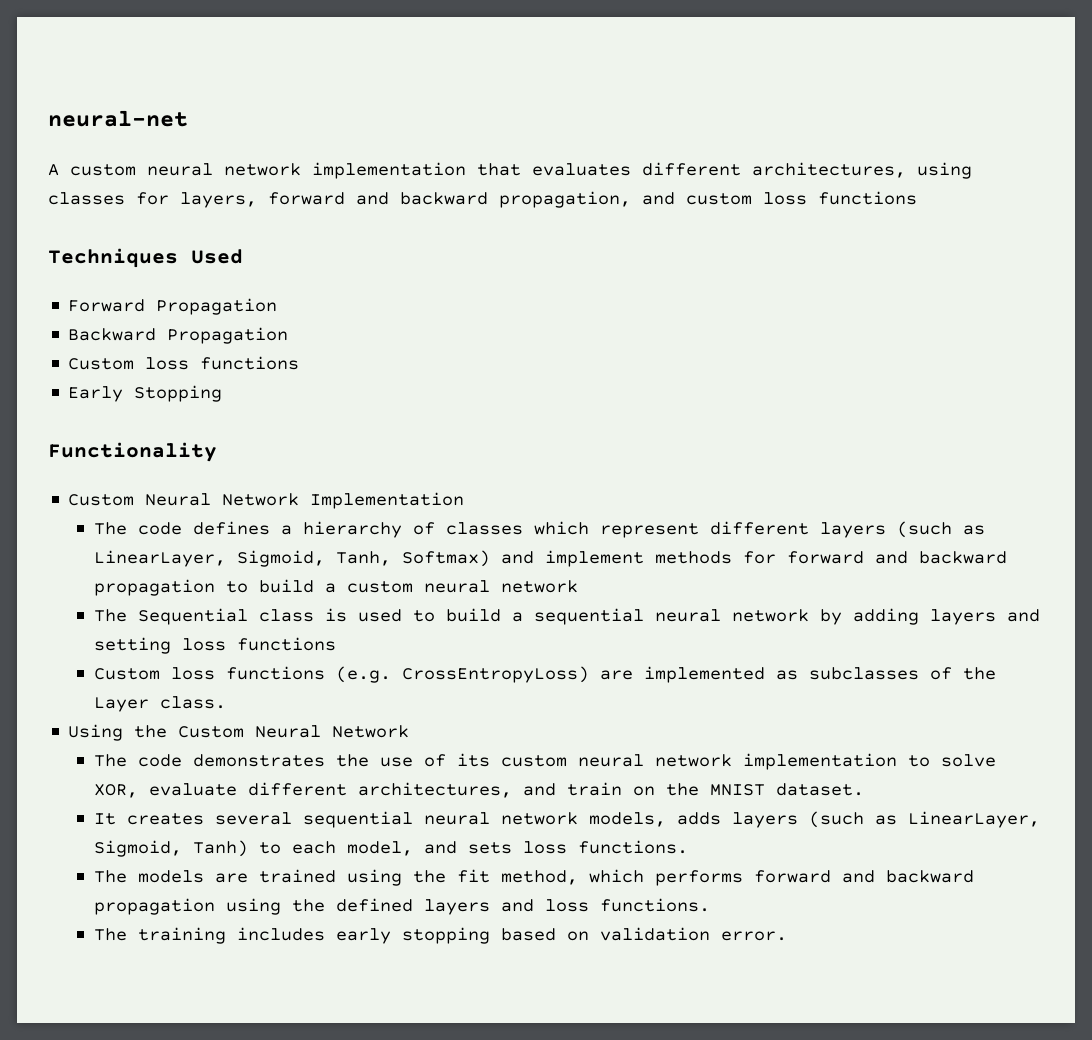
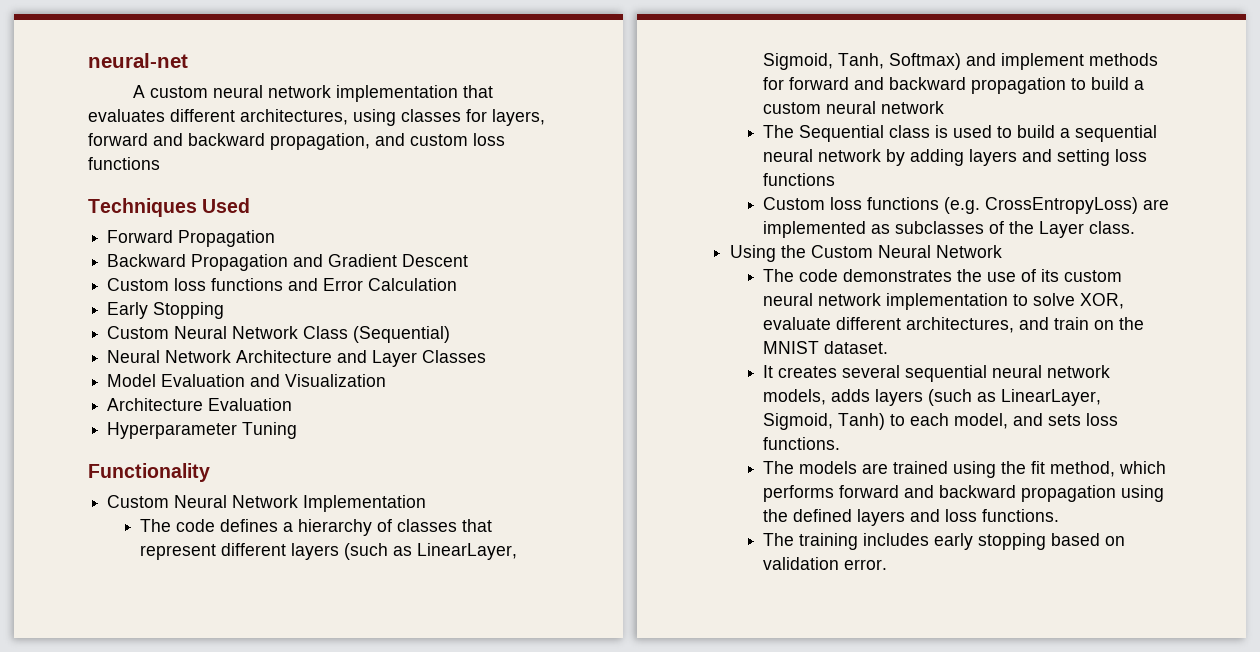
[68,356,300,370] // Custom loss functions -> [293,254,469,267] [107,278,458,291] and Gradient Descent // Custom loss functions and Error Calculation
(223, 393) none -> [107,326,451,343] [107,350,487,367] [107,374,387,387] [107,398,293,411] [107,422,298,439] // Custom Neural Network Class (Sequential) // Neural Network Architecture and Layer Classes // Model Evaluation and Visualization // Architecture Evaluation // Hyperparameter Tuning
[533,521,589,535] which -> [462,519,493,532] that

